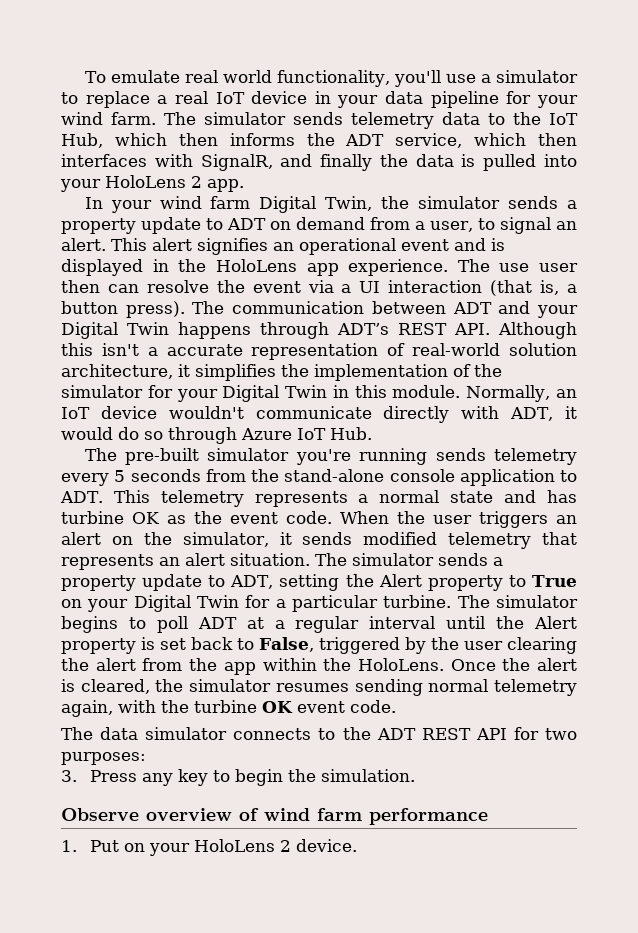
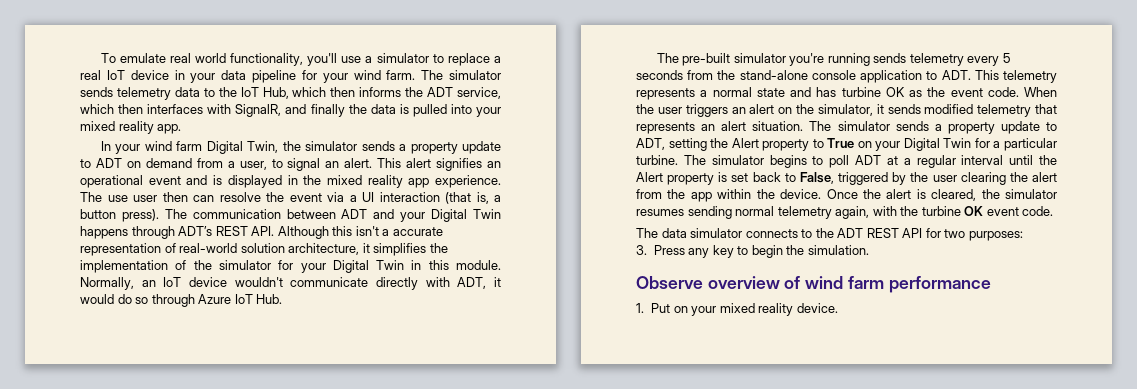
[105,175,202,188] HoloLens 2 -> [80,121,154,134] mixed reality
[215,259,297,272] HoloLens -> [326,175,403,188] mixed reality
[357,658,444,671] HoloLens. -> [780,189,822,199] device.
[194,839,292,852] HoloLens 2 -> [719,303,794,316] mixed reality

